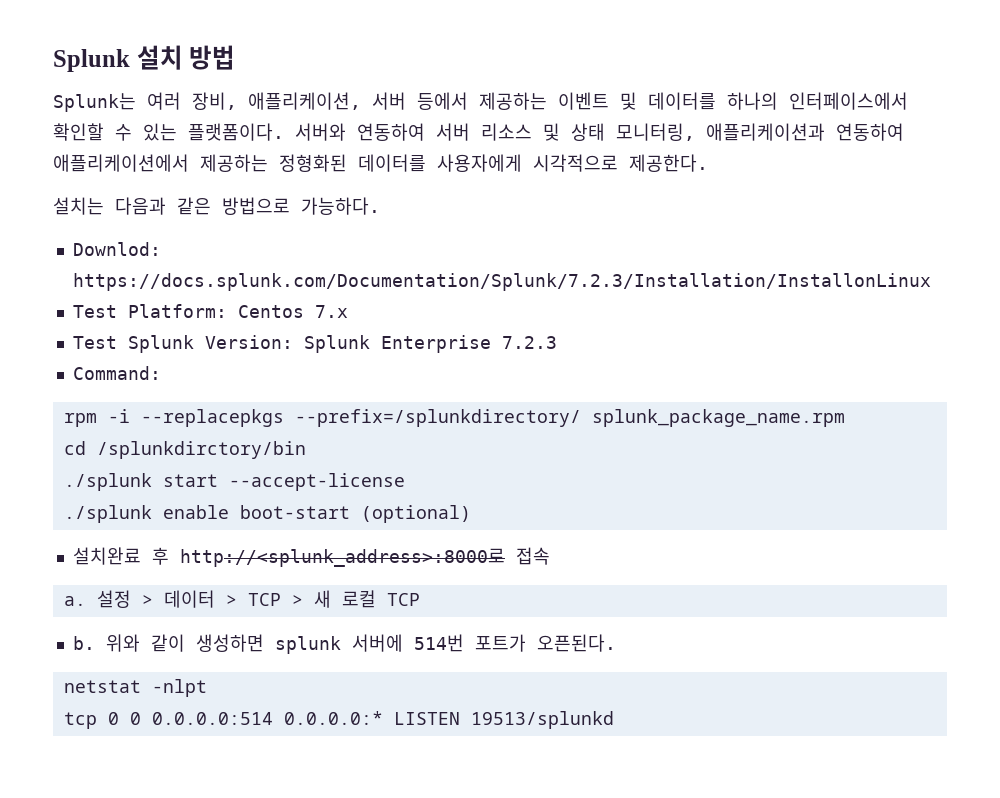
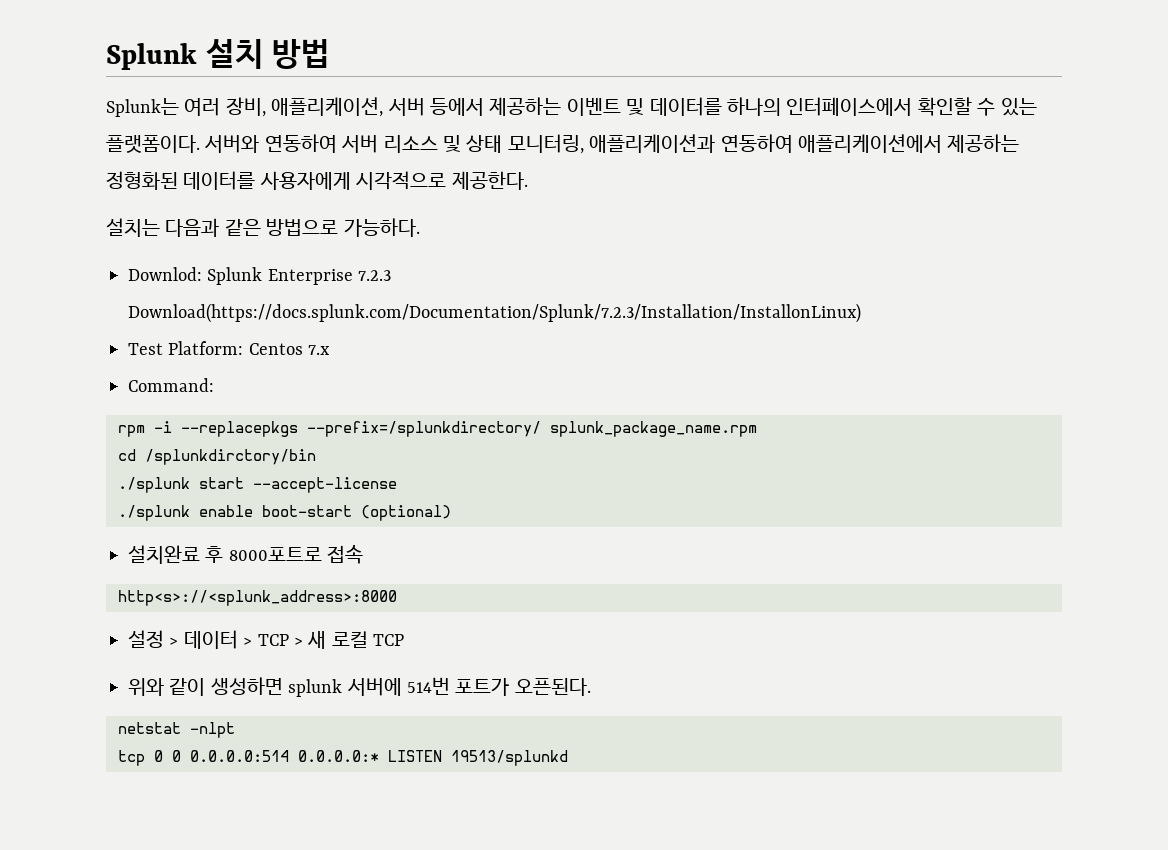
[72,273,931,291] https://docs.splunk.com/Documentation/Splunk/7.2.3/Installation/InstallonLinux -> [207,267,392,285] [128,303,861,323] Splunk Enterprise 7.2.3 Download(https://docs.splunk.com/Documentation/Splunk/7.2.3/Installation/InstallonLinux)
[72,335,557,353] // Test Splunk Version: Splunk Enterprise 7.2.3 -> (331, 350) none
[179,548,505,567] http://<splunk_address>:8000로 -> [228,547,322,561] 8000포트로
[63,596,86,606] a. -> [118,590,397,606] http<s>://<splunk_address>:8000 //
[72,636,95,650] b. -> (405, 640) none

